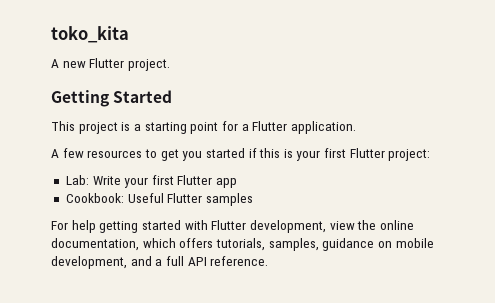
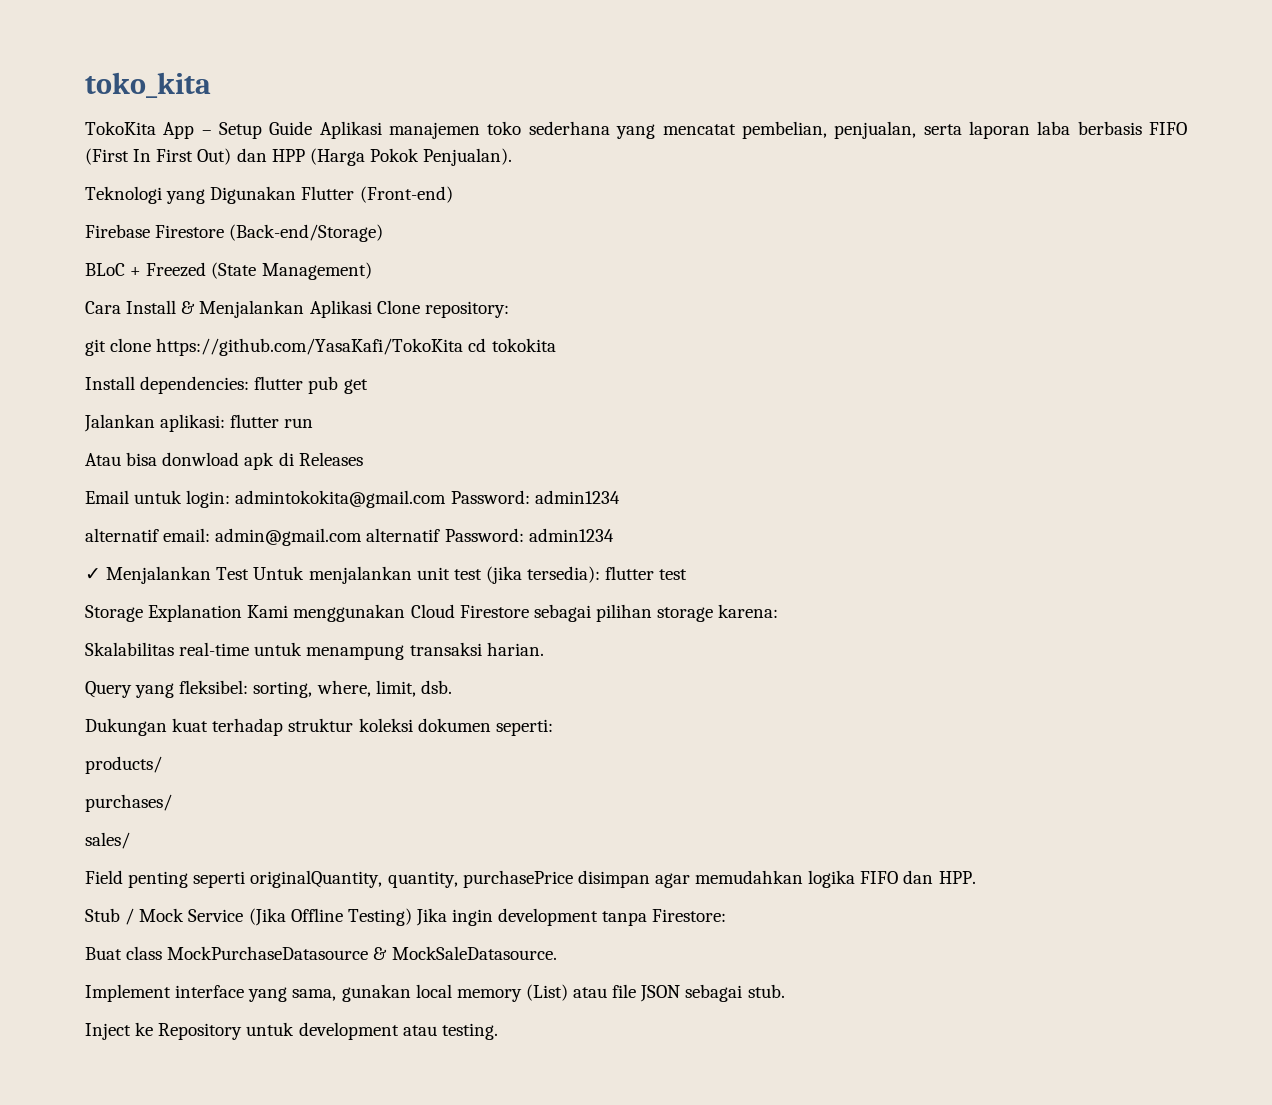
[51,58,170,71] [51,90,173,107] [51,121,356,134] [51,148,431,161] [65,175,238,188] [65,193,253,206] [51,220,414,233] [51,238,434,251] [51,256,269,269] A new Flutter project. // Getting Started // This project is a starting point for a Flutter application. // A few resources to get you started if this is your first Flutter project: // Lab: Write your first Flutter app // Cookbook: Useful Flutter samples // For help getting started with Flutter development, view the online documentation, which offers tutorials, samples, guidance on mobile development, and a full API reference. -> [85,121,1188,139] [85,148,513,166] [85,186,453,204] [85,224,384,242] [85,262,372,280] [85,300,509,318] [85,338,556,356] [85,376,368,394] [84,414,314,432] [85,452,363,470] [85,490,620,508] [85,528,614,546] [85,566,688,584] [85,604,779,622] [85,642,544,660] [85,680,452,698] [85,718,553,736] [85,756,162,774] [85,794,172,812] [85,832,130,849] [85,870,976,888] [85,908,727,926] [85,946,557,960] [85,984,785,1002] [85,1022,498,1040] TokoKita App – Setup Guide Aplikasi manajemen toko sederhana yang mencatat pembelian, penjualan, serta laporan laba berbasis FIFO (First In First Out) dan HPP (Harga Pokok Penjualan). // Teknologi yang Digunakan Flutter (Front-end) // Firebase Firestore (Back-end/Storage) // BLoC + Freezed (State Management) // Cara Install & Menjalankan Aplikasi Clone repository: // git clone https://github.com/YasaKafi/TokoKita cd tokokita // Install dependencies: flutter pub get // Jalankan aplikasi: flutter run // Atau bisa donwload apk di Releases // Email untuk login: admintokokita@gmail.com Password: admin1234 // alternatif email: admin@gmail.com alternatif Password: admin1234 // ✓ Menjalankan Test Untuk menjalankan unit test (jika tersedia): flutter test // Storage Explanation Kami menggunakan Cloud Firestore sebagai pilihan storage karena: // Skalabilitas real-time untuk menampung transaksi harian. // Query yang fleksibel: sorting, where, limit, dsb. // Dukungan kuat terhadap struktur koleksi dokumen seperti: // products/ // purchases/ // sales/ // Field penting seperti originalQuantity, quantity, purchasePrice disimpan agar memudahkan logika FIFO dan HPP. // Stub / Mock Service (Jika Offline Testing) Jika ingin development tanpa Firestore: // Buat class MockPurchaseDatasource & MockSaleDatasource. // Implement interface yang sama, gunakan local memory (List) atau file JSON sebagai stub. // Inject ke Repository untuk development atau testing.

